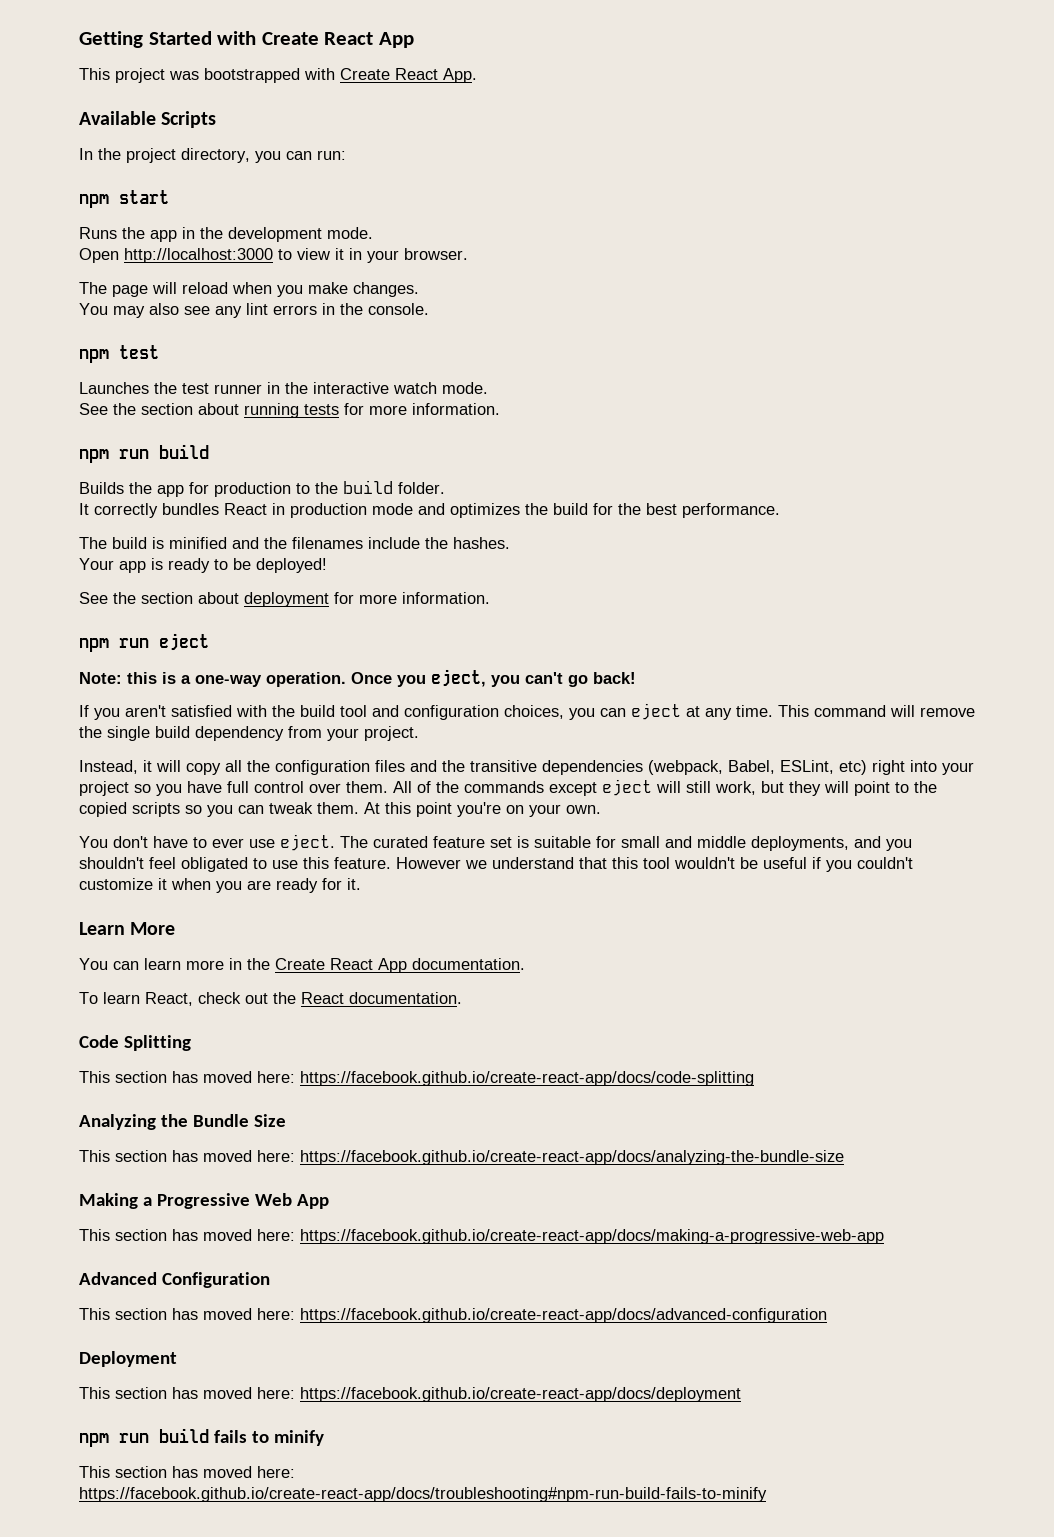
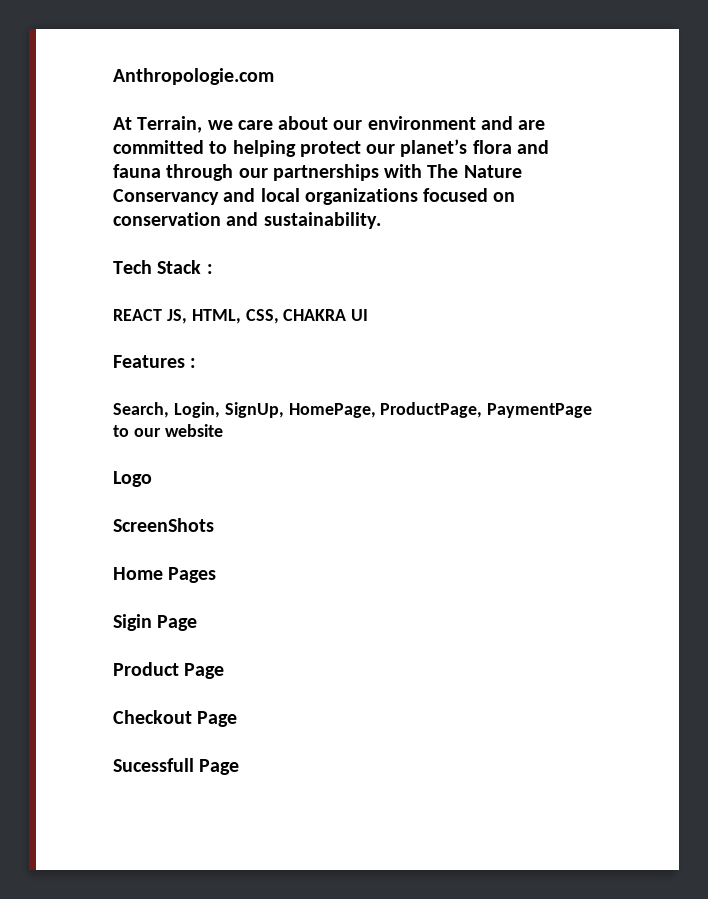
[79,31,414,48] [79,68,477,83] [79,111,217,128] [79,148,346,163] [79,190,169,208] [79,227,373,242] [79,248,468,263] [79,282,419,297] [79,303,429,318] [79,345,159,363] [79,382,488,394] [79,403,500,418] [79,444,209,463] [79,480,445,497] [79,503,780,518] [79,537,510,549] [79,558,327,573] [79,592,490,607] [79,633,209,652] [79,669,636,687] [79,703,975,720] [79,726,419,741] [79,760,974,775] [79,779,937,796] [79,802,601,817] [79,834,912,851] [79,857,913,872] [79,878,361,893] [79,922,176,935] [79,958,525,973] [79,992,462,1006] [79,1035,191,1051] [79,1071,754,1086] [79,1114,286,1130] [79,1150,844,1165] [79,1193,329,1209] [79,1229,884,1244] [79,1272,270,1288] [79,1308,827,1323] [79,1351,177,1367] [79,1387,741,1402] [79,1428,324,1447] [79,1466,295,1478] [79,1487,767,1502] Getting Started with Create React App // This project was bootstrapped with Create React App. // Available Scripts // In the project directory, you can run: // npm start // Runs the app in the development mode. // Open http://localhost:3000 to view it in your browser. // The page will reload when you make changes. // You may also see any lint errors in the console. // npm test // Launches the test runner in the interactive watch mode. // See the section about running tests for more information. // npm run build // Builds the app for production to the build folder. // It correctly bundles React in production mode and optimizes the build for the best performance. // The build is minified and the filenames include the hashes. // Your app is ready to be deployed! // See the section about deployment for more information. // npm run eject // Note: this is a one-way operation. Once you eject, you can't go back! // If you aren't satisfied with the build tool and configuration choices, you can eject at any time. This command will remove the single build dependency from your project. // Instead, it will copy all the configuration files and the transitive dependencies (webpack, Babel, ESLint, etc) right into your project so you have full control over them. All of the commands except eject will still work, but they will point to the copied scripts so you can tweak them. At this point you're on your own. // You don't have to ever use eject. The curated feature set is suitable for small and middle deployments, and you shouldn't feel obligated to use this feature. However we understand that this tool wouldn't be useful if you couldn't customize it when you are ready for it. // Learn More // You can learn more in the Create React App documentation. // To learn React, check out the React documentation. // Code Splitting // This section has moved here: https://facebook.github.io/create-react-app/docs/code-splitting // Analyzing the Bundle Size // This section has moved here: https://facebook.github.io/create-react-app/docs/analyzing-the-bundle-size // Making a Progressive Web App // This section has moved here: https://facebook.github.io/create-react-app/docs/making-a-progressive-web-app // Advanced Configuration // This section has moved here: https://facebook.github.io/create-react-app/docs/advanced-configuration // Deployment // This section has moved here: https://facebook.github.io/create-react-app/docs/deployment // npm run build fails to minify // This section has moved here: https://facebook.github.io/create-react-app/docs/troubleshooting#npm-run-build-fails-to-minify -> [113,68,274,85] [113,116,546,133] [113,139,549,157] [113,164,522,181] [113,188,516,205] [113,212,381,229] [113,260,213,274] [113,309,369,324] [113,355,197,368] [113,402,593,418] [113,424,223,437] [113,471,152,487] [113,518,214,532] [113,567,217,583] [113,614,198,631] [113,662,225,679] [113,710,238,727] [113,758,240,775] Anthropologie.com // At Terrain, we care about our environment and are committed to helping protect our planet’s flora and fauna through our partnerships with The Nature Conservancy and local organizations focused on conservation and sustainability. // Tech Stack : // REACT JS, HTML, CSS, CHAKRA UI // Features : // Search, Login, SignUp, HomePage, ProductPage, PaymentPage to our website // Logo // ScreenShots // Home Pages // Sigin Page // Product Page // Checkout Page // Sucessfull Page

